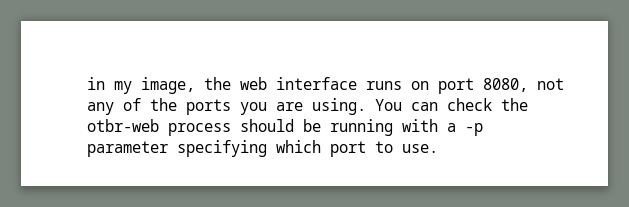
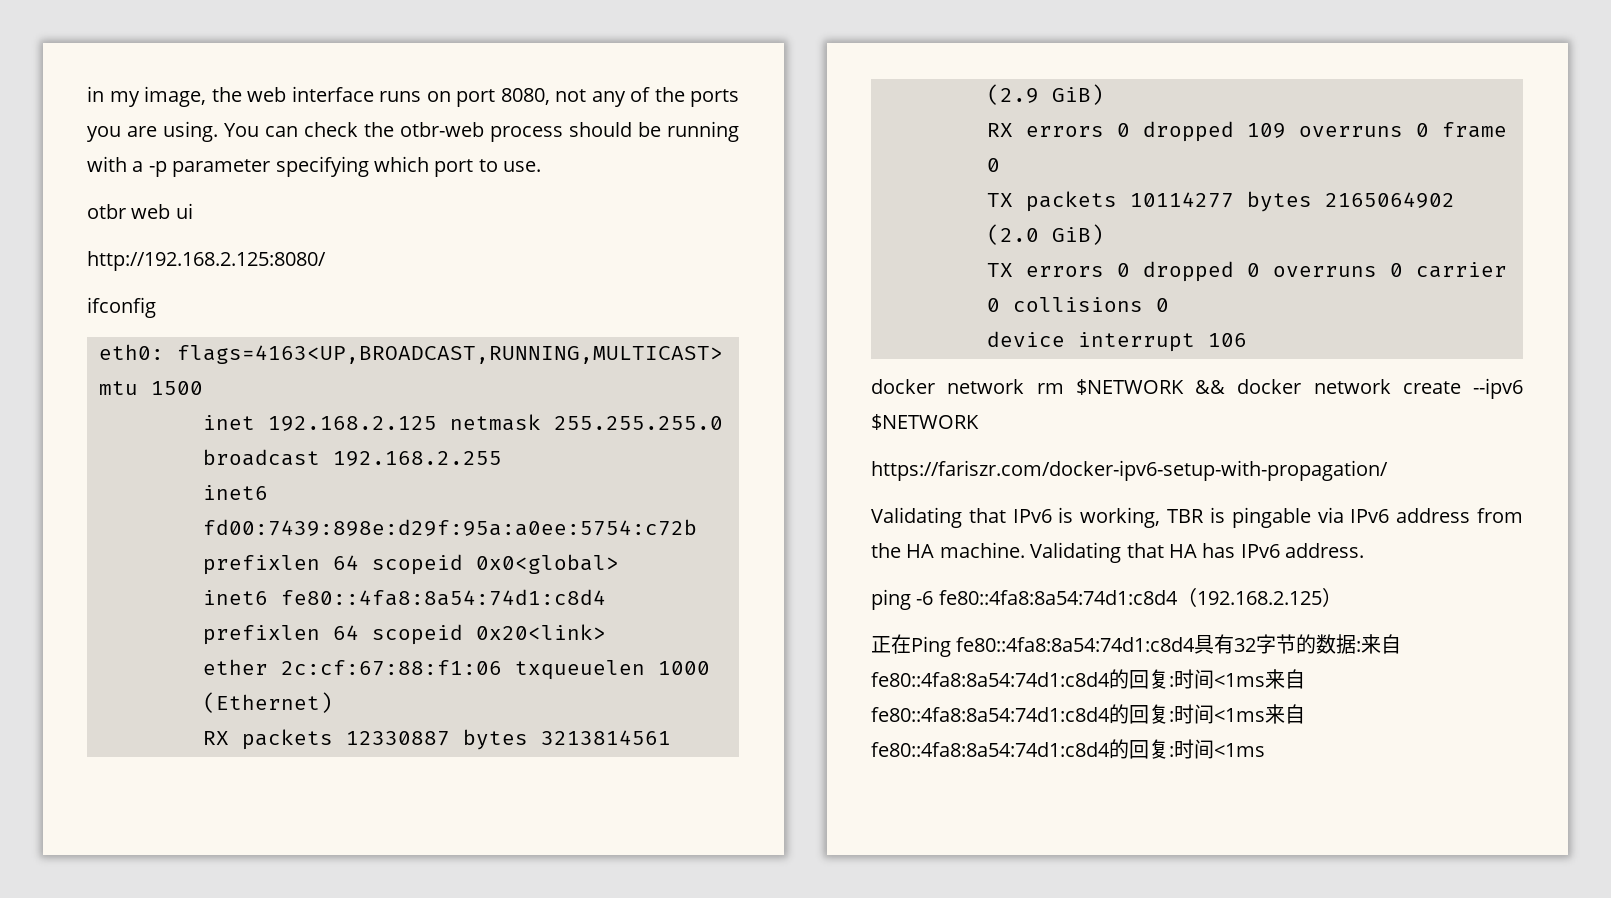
(438, 148) none -> [87,203,193,219] [87,251,326,271] [87,297,156,318] [99,344,723,364] [99,381,203,395] [203,414,723,431] [203,449,502,466] [203,485,268,500] [203,519,697,536] [203,554,619,575] [203,589,606,606] [203,624,606,645] [203,659,710,680] [203,692,333,713] [203,729,671,750] [987,84,1104,105] [987,121,1507,142] [987,158,1000,172] [987,191,1455,212] [987,224,1104,245] [987,261,1507,282] [987,297,1169,312] [987,331,1247,352] [871,378,1523,399] [871,414,979,430] [871,460,1388,481] [871,507,1523,528] [871,542,1365,563] [871,587,1342,610] [871,634,1402,657] [871,669,1305,689] [871,704,1305,724] [871,739,1265,759] // otbr web ui // http://192.168.2.125:8080/ // ifconfig // eth0: flags=4163<UP,BROADCAST,RUNNING,MULTICAST> mtu 1500 // inet 192.168.2.125 netmask 255.255.255.0 broadcast 192.168.2.255 // inet6 fd00:7439:898e:d29f:95a:a0ee:5754:c72b prefixlen 64 scopeid 0x0<global> // inet6 fe80::4fa8:8a54:74d1:c8d4 prefixlen 64 scopeid 0x20<link> // ether 2c:cf:67:88:f1:06 txqueuelen 1000 (Ethernet) // RX packets 12330887 bytes 3213814561 (2.9 GiB) // RX errors 0 dropped 109 overruns 0 frame 0 // TX packets 10114277 bytes 2165064902 (2.0 GiB) // TX errors 0 dropped 0 overruns 0 carrier 0 collisions 0 // device interrupt 106 // docker network rm $NETWORK && docker network create --ipv6 $NETWORK // https://fariszr.com/docker-ipv6-setup-with-propagation/ // Validating that IPv6 is working, TBR is pingable via IPv6 address from the HA machine. Validating that HA has IPv6 address. // ping -6 fe80::4fa8:8a54:74d1:c8d4（192.168.2.125） // 正在Ping fe80::4fa8:8a54:74d1:c8d4具有32字节的数据:来自fe80::4fa8:8a54:74d1:c8d4的回复:时间<1ms来自fe80::4fa8:8a54:74d1:c8d4的回复:时间<1ms来自fe80::4fa8:8a54:74d1:c8d4的回复:时间<1ms

